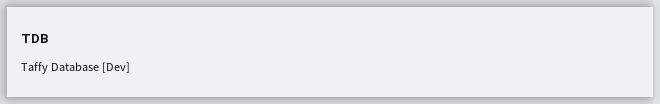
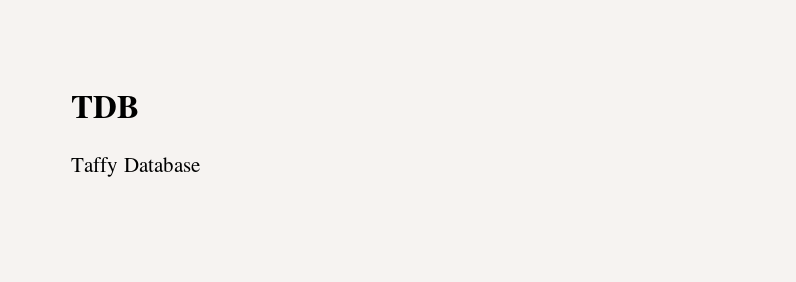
[101,62,130,73] [Dev] -> (200, 164) none

